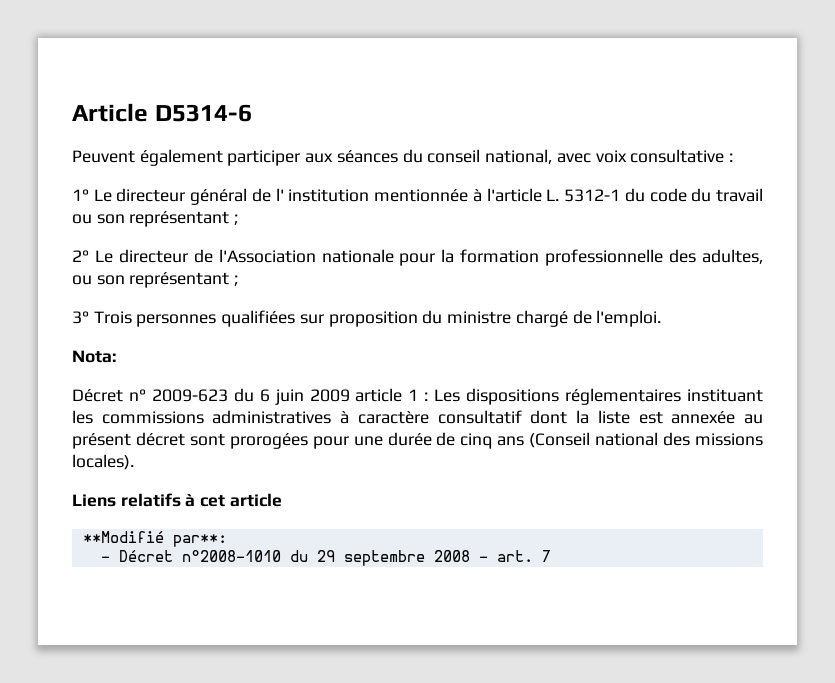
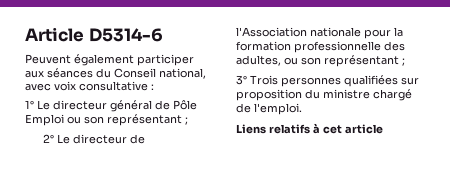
[427,149,481,163] conseil -> [114,68,156,78] Conseil
[275,188,764,202] l' institution mentionnée à l'article L. 5312-1 du code du travail -> [173,100,197,110] [25,114,64,126] Pôle Emploi
[72,350,116,363] [72,388,763,405] [72,410,764,424] [72,432,763,449] [72,454,134,470] // Nota: // Décret n° 2009-623 du 6 juin 2009 article 1 : Les dispositions réglementaires instituant les commissions administratives à caractère consultatif dont la liste est annexée au présent décret sont prorogées pour une durée de cinq ans (Conseil national des missions locales). -> (302, 109) none
[82,531,227,547] [100,550,551,566] // **Modifié par**: // - Décret n°2008-1010 du 29 septembre 2008 - art. 7 -> (383, 129) none

